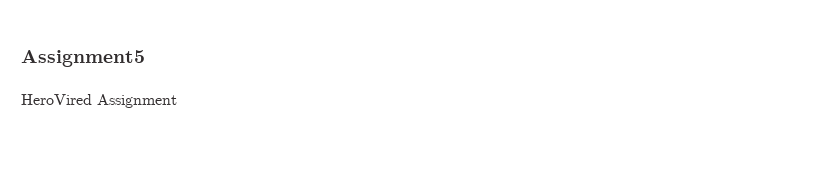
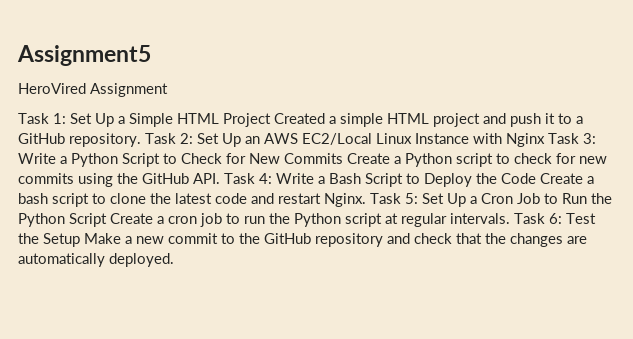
(177, 101) none -> [18,113,583,127] [18,133,596,147] [18,153,607,167] [18,173,594,187] [18,193,612,207] [18,213,596,227] [18,233,587,247] [18,253,174,267] // Task 1: Set Up a Simple HTML Project Created a simple HTML project and push it to a GitHub repository. Task 2: Set Up an AWS EC2/Local Linux Instance with Nginx Task 3: Write a Python Script to Check for New Commits Create a Python script to check for new commits using the GitHub API. Task 4: Write a Bash Script to Deploy the Code Create a bash script to clone the latest code and restart Nginx. Task 5: Set Up a Cron Job to Run the Python Script Create a cron job to run the Python script at regular intervals. Task 6: Test the Setup Make a new commit to the GitHub repository and check that the changes are automatically deployed.

